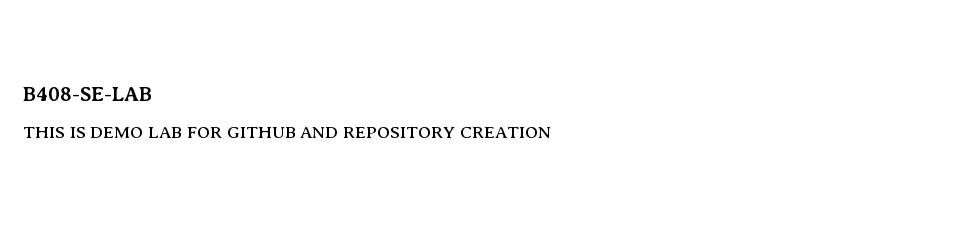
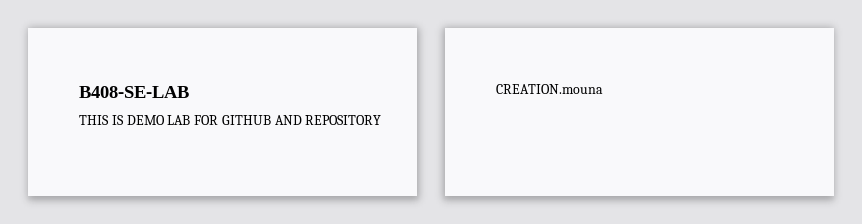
[459,127,551,138] CREATION -> [496,84,603,94] CREATION.mouna

